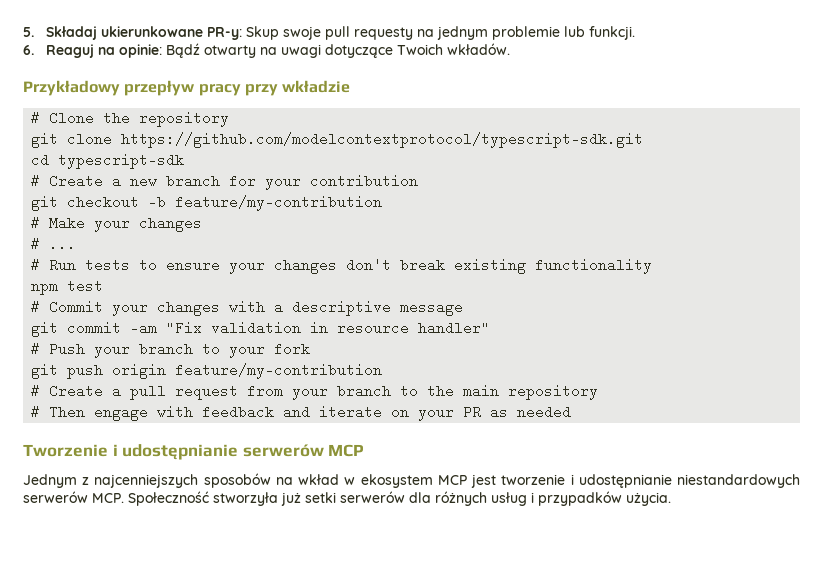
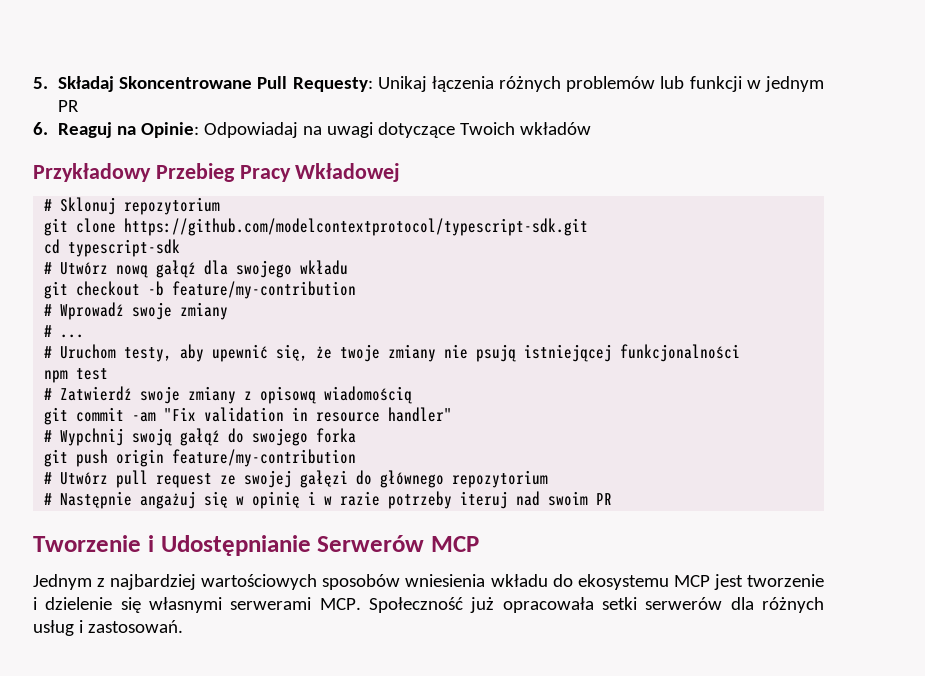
[101,26,636,40] ukierunkowane PR-y: Skup swoje pull requesty na jednym problemie lub funkcji. -> [119,76,825,92] [58,100,80,112] Skoncentrowane Pull Requesty: Unikaj łączenia różnych problemów lub funkcji w jednym PR
[119,43,257,58] opinie: Bądź otwarty -> [141,122,299,138] Opinie: Odpowiadaj
[447,43,511,55] wkładów. -> [520,122,592,135] wkładów
[124,80,351,96] [31,111,230,127] przepływ pracy przy wkładzie // # Clone the repository -> [155,163,401,182] [44,197,221,215] Przebieg Pracy Wkładowej // # Sklonuj repozytorium
[49,174,419,190] Create a new branch for your contribution -> [60,260,349,278] Utwórz nową gałąź dla swojego wkładu
[49,216,203,232] Make your changes -> [60,302,229,320] Wprowadź swoje zmiany
[49,258,653,274] [31,279,104,295] [31,300,464,316] Run tests to ensure your changes don't break existing functionality // npm test // # Commit your changes with a descriptive message -> [60,344,741,362] [44,368,109,383] [44,386,413,404] Uruchom testy, aby upewnić się, że twoje zmiany nie psują istniejącej funkcjonalności // npm test // # Zatwierdź swoje zmiany z opisową wiadomością
[49,342,311,358] Push your branch to your fork -> [60,428,357,446] Wypchnij swoją gałąź do swojego forka
[49,384,599,400] [31,405,572,421] Create a pull request from your branch to the main repository // # Then engage with feedback and iterate on your PR as needed -> [60,470,549,488] [44,491,613,509] Utwórz pull request ze swojej gałęzi do głównego repozytorium // # Następnie angażuj się w opinię i w razie potrzeby iteruj nad swoim PR
[122,444,324,460] udostępnianie serwerów -> [160,535,425,556] Udostępnianie Serwerów
[94,473,801,488] [23,491,301,506] najcenniejszych sposobów na wkład w ekosystem MCP jest tworzenie i udostępnianie niestandardowych serwerów MCP. Społeczność stworzyła już -> [110,574,825,590] [33,597,594,613] najbardziej wartościowych sposobów wniesienia wkładu do ekosystemu MCP jest tworzenie i dzielenie się własnymi serwerami MCP. Społeczność już opracowała
[538,491,671,506] przypadków użycia. -> [87,620,183,633] zastosowań.

